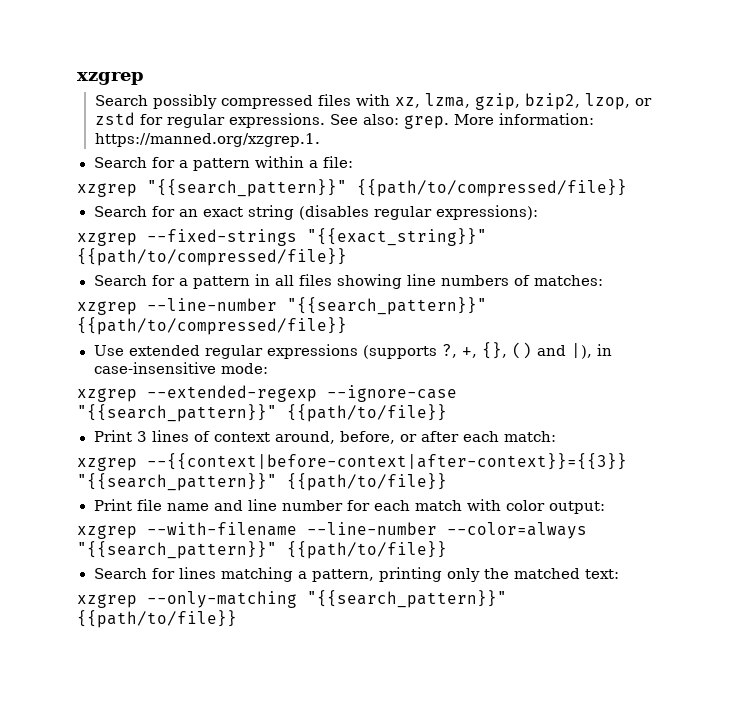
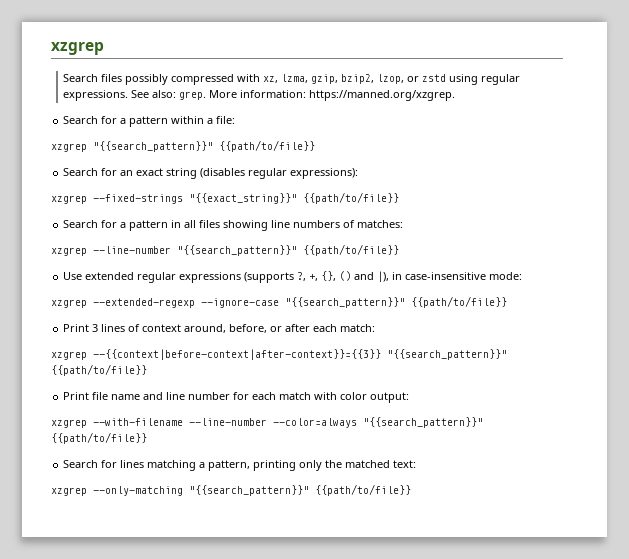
(148, 100) none -> [101,74,123,82] files
[317,94,351,106] files -> (235, 79) none
[139,114,163,125] for -> [449,74,479,85] using
[94,133,320,147] https://manned.org/xzgrep.1. -> [309,90,456,101] https://manned.org/xzgrep.
[357,179,627,197] {{path/to/compressed/file}} -> [219,140,315,152] {{path/to/file}}
[77,248,347,266] {{path/to/compressed/file}} -> [303,192,399,204] {{path/to/file}}
[77,317,347,335] {{path/to/compressed/file}} -> [303,244,399,256] {{path/to/file}}

